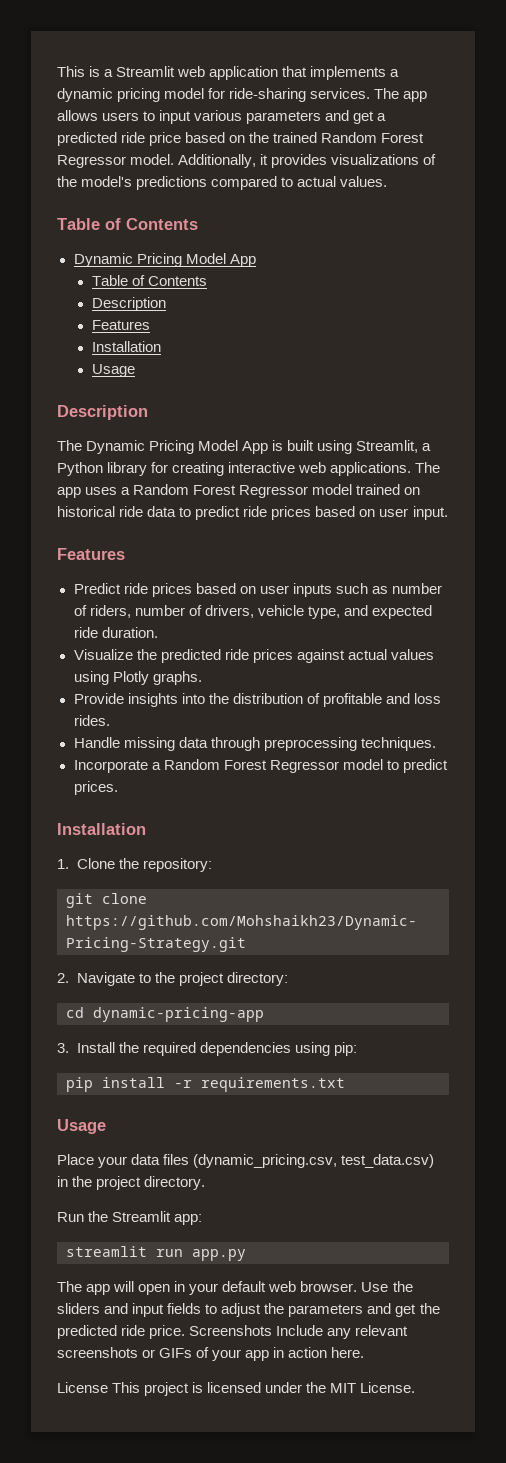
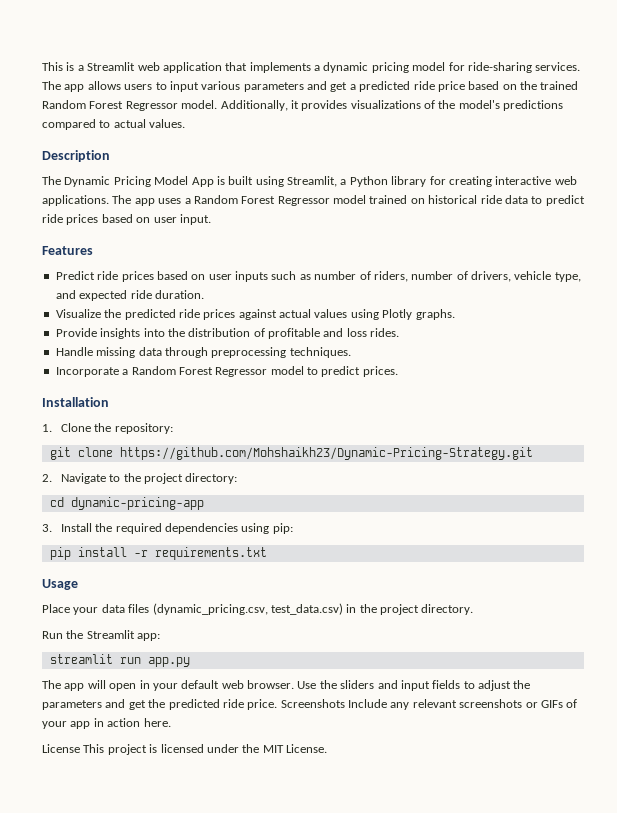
[57,218,198,230] [73,253,256,267] [91,275,207,286] [91,297,166,311] [91,320,150,330] [91,341,161,352] [91,364,135,377] // Table of Contents // Dynamic Pricing Model App // Table of Contents // Description // Features // Installation // Usage -> (186, 123) none

